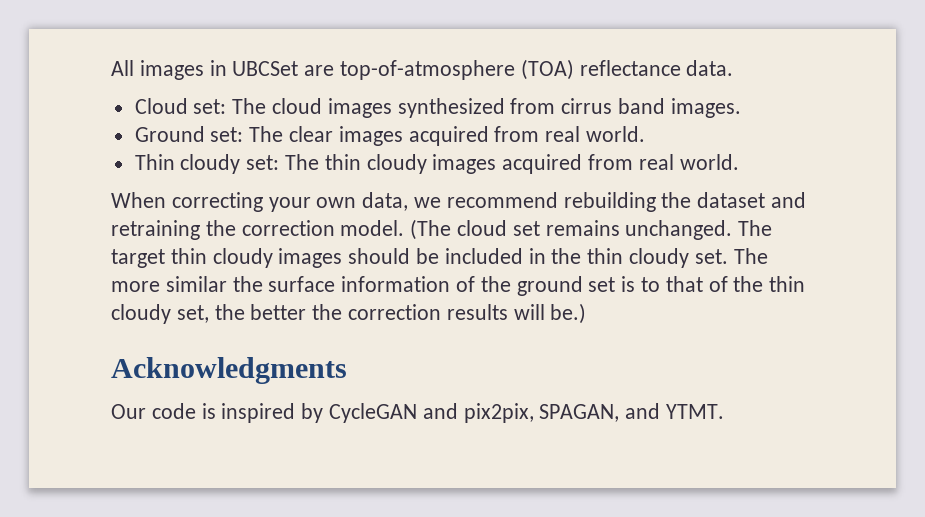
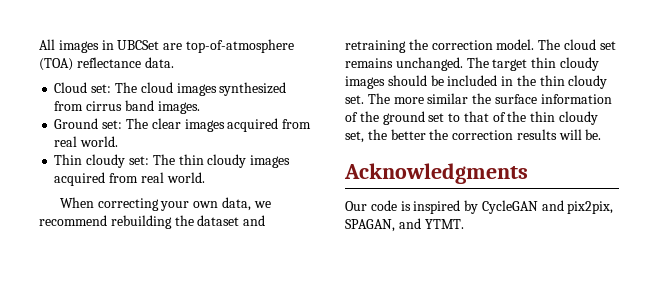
[410,219,452,240] (The -> [538,39,561,50] The
[621,276,636,292] is -> (445, 117) none
[550,303,587,324] be.) -> [585,129,602,140] be.

